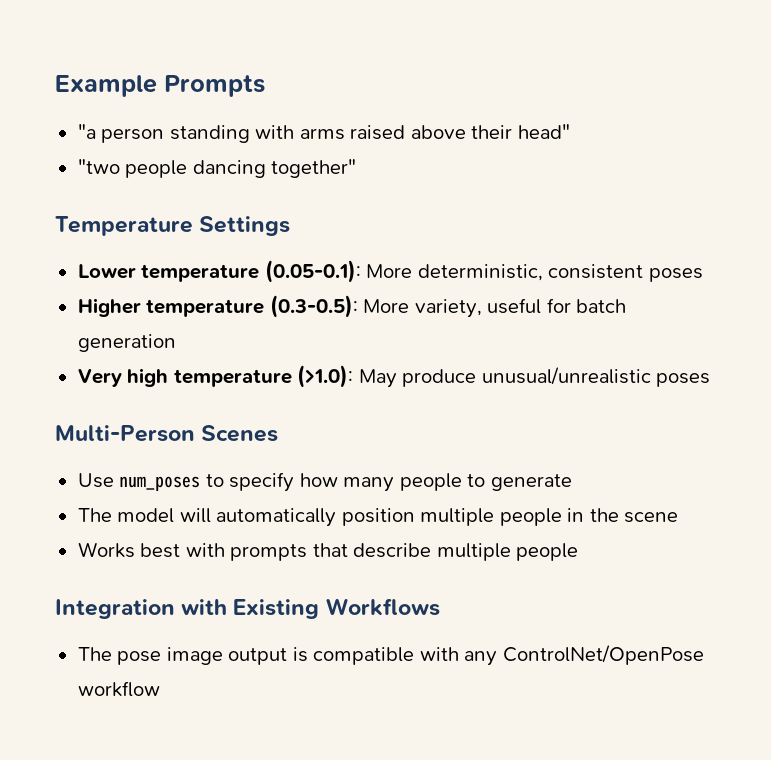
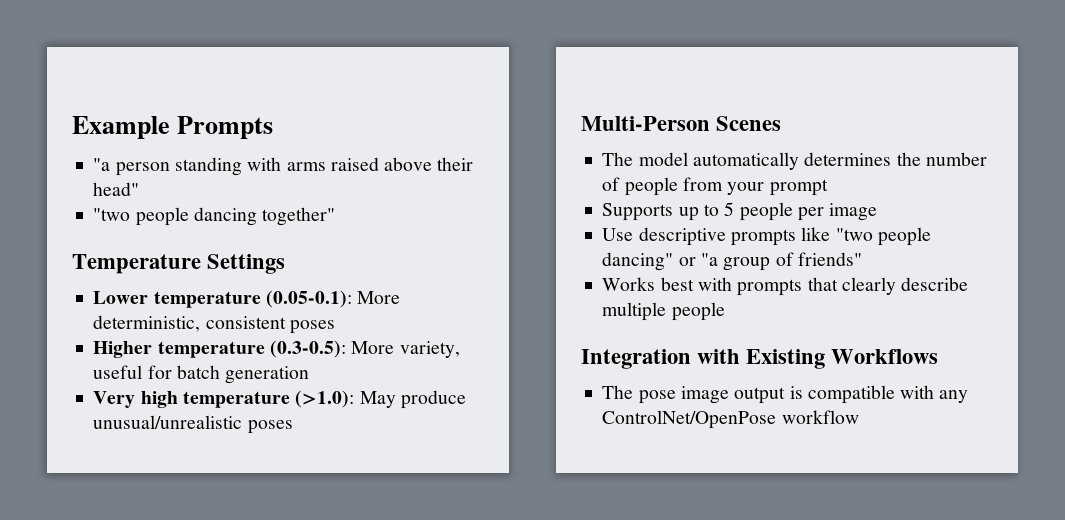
[77,472,572,492] [77,508,679,527] Use num_poses to specify how many people to generate // The model will automatically position multiple people in the scene -> [602,152,987,170] [602,177,828,196] [602,202,878,221] [602,227,931,246] [602,252,862,271] The model automatically determines the number of people from your prompt // Supports up to 5 people per image // Use descriptive prompts like "two people dancing" or "a group of friends"
(348, 550) none -> [841,277,896,295] clearly

